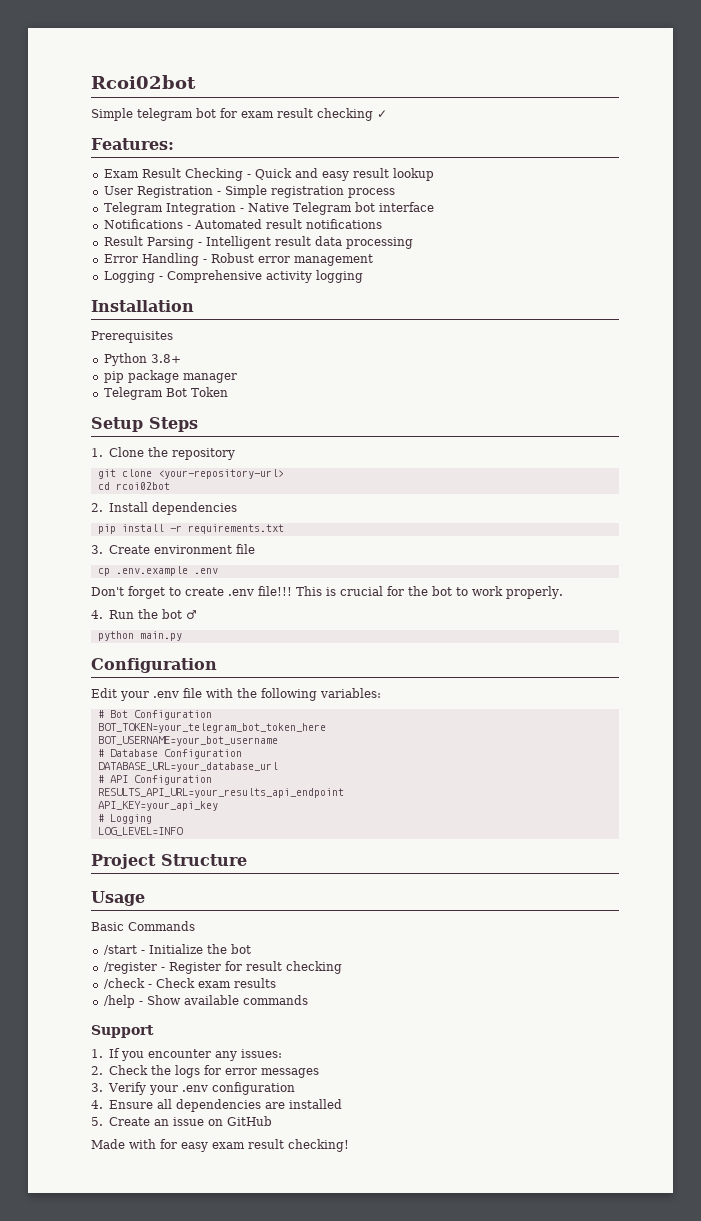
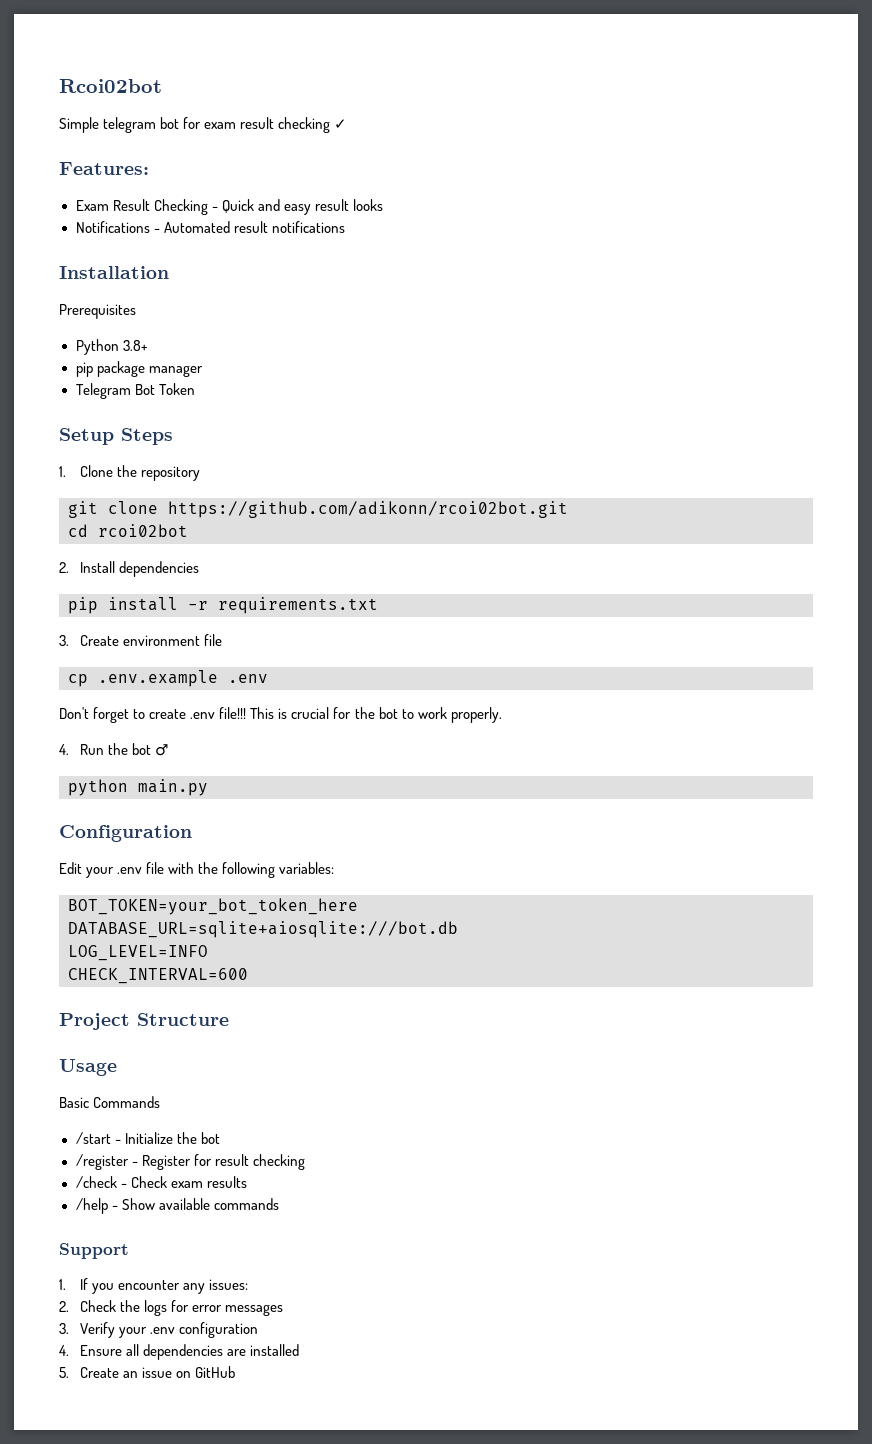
[392,168,434,181] [103,185,395,198] [103,202,434,215] lookup // User Registration - Simple registration process // Telegram Integration - Native Telegram bot interface -> [352,199,383,211] looks
[103,236,413,249] [103,253,373,266] [103,270,363,283] // Result Parsing - Intelligent result data processing // Error Handling - Robust error management // Logging - Comprehensive activity logging -> (345, 227) none
[157,469,284,479] <your-repository-url> -> [168,501,568,518] https://github.com/adikonn/rcoi02bot.git
[97,710,212,720] [97,723,326,733] [97,736,278,746] [97,749,242,759] [97,762,278,772] [97,775,212,785] [97,788,344,798] [97,801,218,811] [97,814,152,824] # Bot Configuration // BOT_TOKEN=your_telegram_bot_token_here // BOT_USERNAME=your_bot_username // # Database Configuration // DATABASE_URL=your_database_url // # API Configuration // RESULTS_API_URL=your_results_api_endpoint // API_KEY=your_api_key // # Logging -> [68,898,358,915] [68,921,458,938] BOT_TOKEN=your_bot_token_here // DATABASE_URL=sqlite+aiosqlite:///bot.db
(183, 831) none -> [68,968,248,984] // CHECK_INTERVAL=600
[91,1139,349,1152] // Made with for easy exam result checking! -> (236, 1372) none

